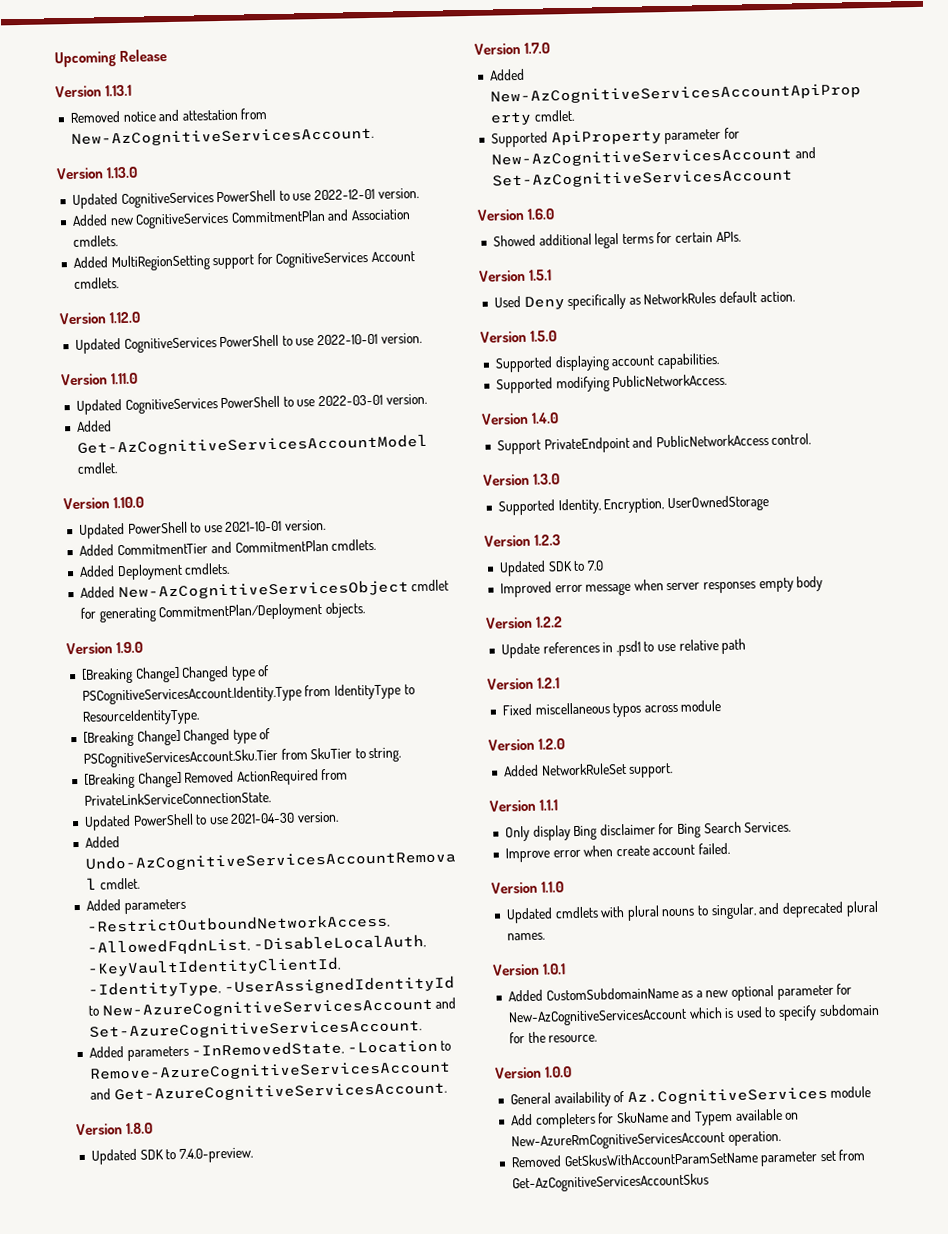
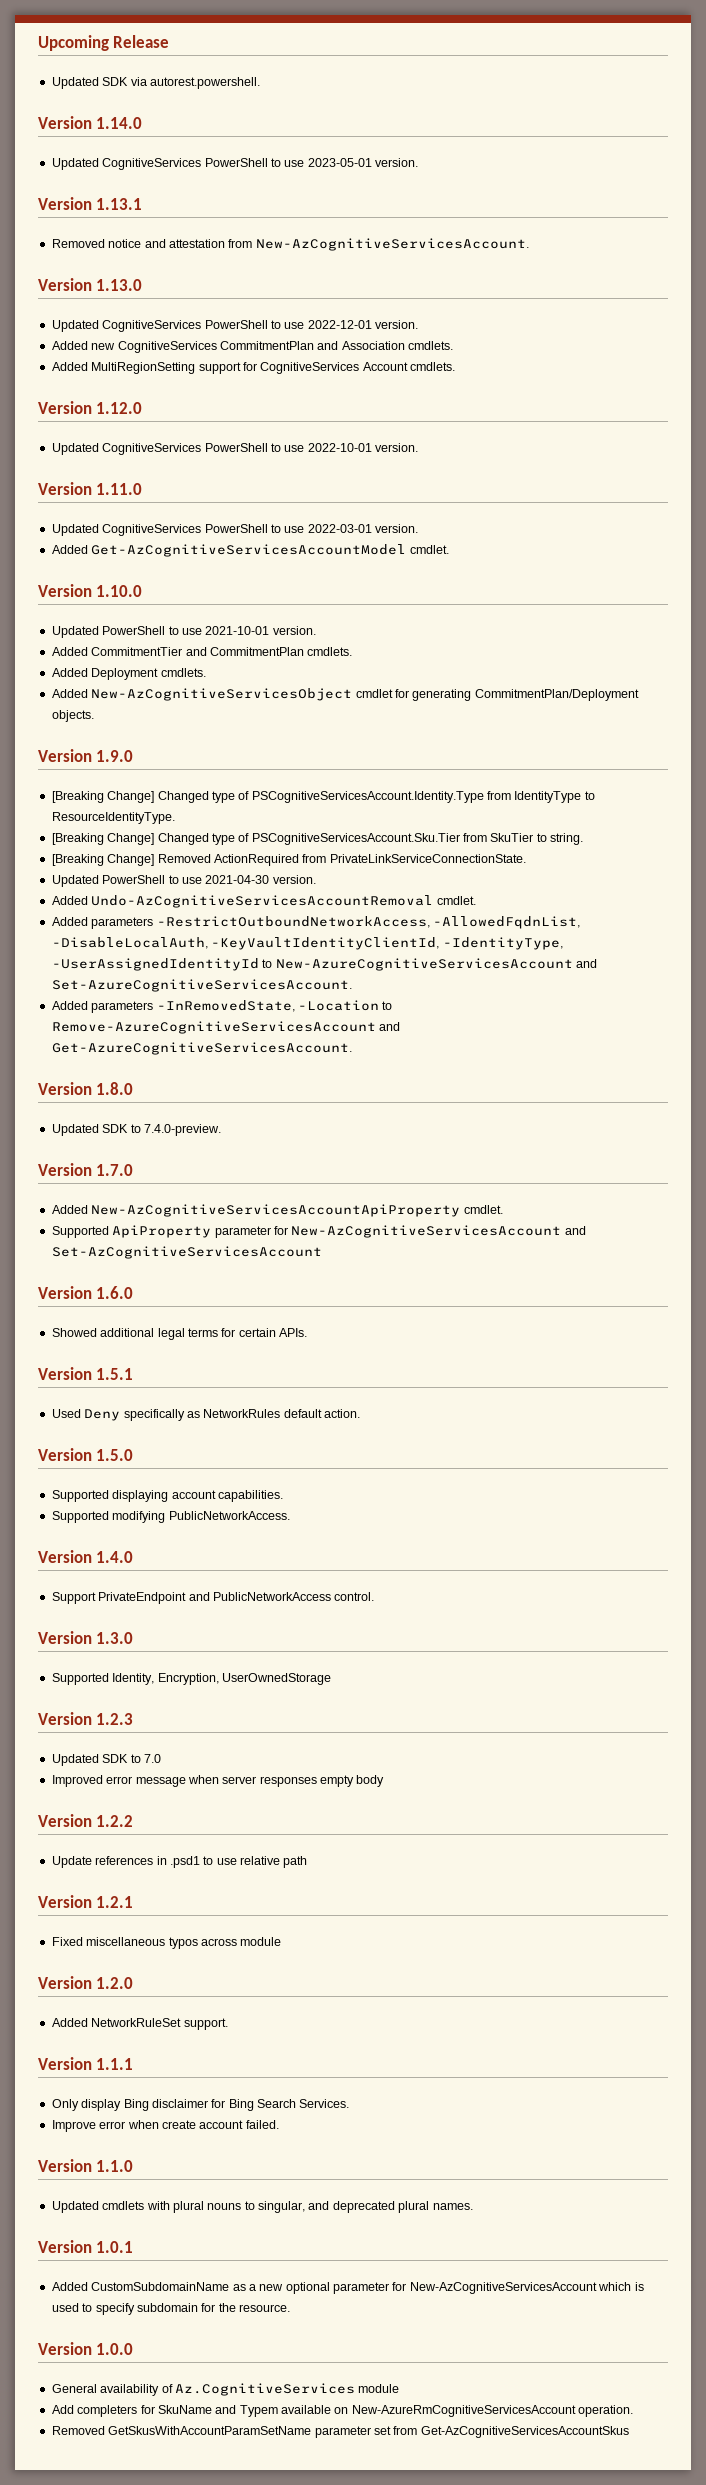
(168, 55) none -> [51,77,260,89] [38,116,143,129] [51,158,418,170] // Updated SDK via autorest.powershell. // Version 1.14.0 // Updated CognitiveServices PowerShell to use 2023-05-01 version.

